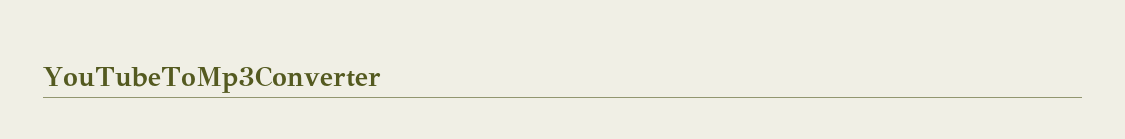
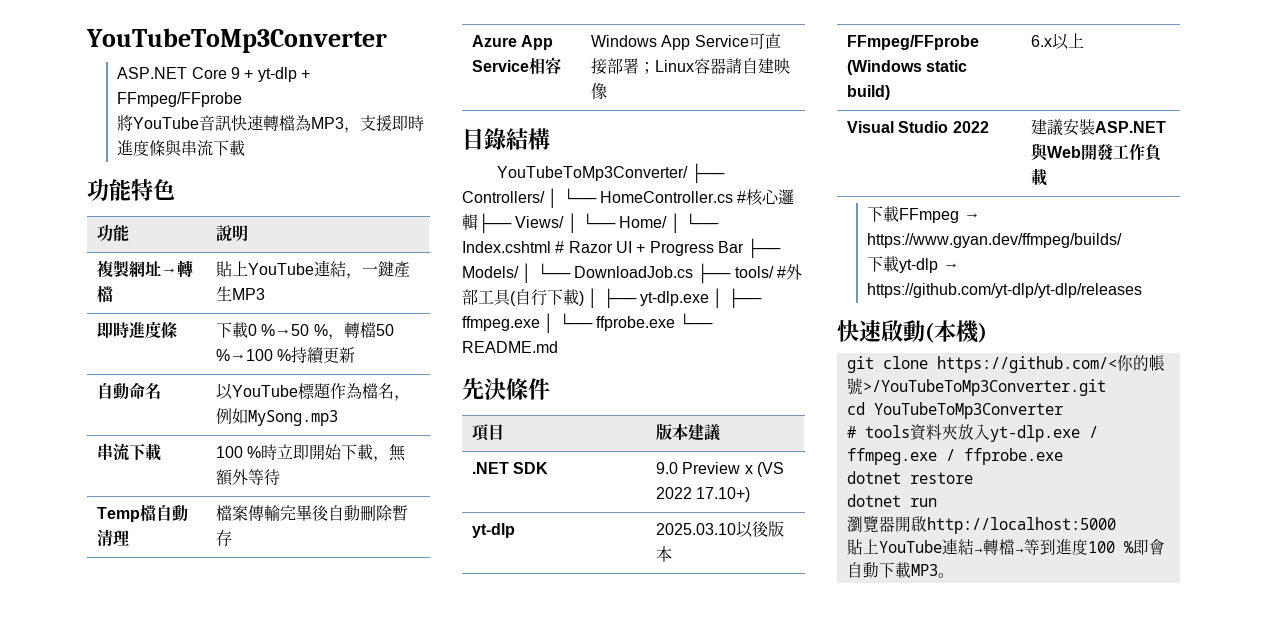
[43,66,381,93] YouTubeToMp3Converter -> [86,28,387,53] [117,67,310,82] [117,92,243,107] [117,115,425,133] [117,140,246,157] [87,179,175,201] [97,224,130,241] [216,224,249,241] [97,260,194,278] [97,285,114,302] [216,260,411,279] [216,286,266,301] [97,321,178,339] [216,322,394,340] [216,347,356,364] [97,382,162,400] [216,383,411,401] [216,408,339,426] [97,443,162,461] [216,444,407,462] [216,469,281,486] [97,504,189,522] [97,529,130,546] [216,505,409,521] [216,530,233,546] [472,35,554,50] [472,57,562,74] [591,33,781,50] [591,58,791,75] [591,83,608,100] [462,128,550,150] [496,163,726,184] [462,188,795,208] [462,213,719,234] [462,238,782,259] [462,263,802,284] [462,288,762,309] [462,313,714,333] [462,341,558,353] [462,378,550,400] [472,424,505,441] [656,423,721,441] [472,462,549,474] [656,462,785,477] [656,487,751,502] [472,523,516,538] [656,521,785,538] [656,546,673,562] [847,35,980,50] [847,60,968,75] [847,85,891,100] [1031,33,1085,50] [847,121,989,133] [1031,119,1167,136] [1031,143,1164,162] [1031,168,1048,186] [867,206,980,223] [867,233,1123,248] [867,256,959,273] [867,283,1143,298] [837,320,987,343] [846,354,1165,373] [846,378,1106,396] [846,402,1063,419] [846,424,1098,442] [846,448,1063,465] [846,471,973,484] [846,494,937,507] [846,516,1116,534] [846,538,1165,555] [846,562,954,578] YouTubeToMp3Converter // ASP.NET Core 9 + yt-dlp + FFmpeg/FFprobe // 將YouTube音訊快速轉檔為MP3，支援即時進度條與串流下載 // 功能特色 // 功能 | 說明 // 複製網址→轉檔 | 貼上YouTube連結，一鍵產生MP3 // 即時進度條 | 下載0 %→50 %，轉檔50 %→100 %持續更新 // 自動命名 | 以YouTube標題作為檔名，例如MySong.mp3 // 串流下載 | 100 %時立即開始下載，無額外等待 // Temp檔自動清理 | 檔案傳輸完畢後自動刪除暫存 // Azure App Service相容 | Windows App Service可直接部署；Linux容器請自建映像 // 目錄結構 // YouTubeToMp3Converter/ ├── Controllers/ │ └── HomeController.cs #核心邏輯├── Views/ │ └── Home/ │ └── Index.cshtml # Razor UI + Progress Bar ├── Models/ │ └── DownloadJob.cs ├── tools/ #外部工具(自行下載) │ ├── yt-dlp.exe │ ├── ffmpeg.exe │ └── ffprobe.exe └── README.md // 先決條件 // 項目 | 版本建議 // .NET SDK | 9.0 Preview x (VS 2022 17.10+) // yt-dlp | 2025.03.10以後版本 // FFmpeg/FFprobe (Windows static build) | 6.x以上 // Visual Studio 2022 | 建議安裝ASP.NET與Web開發工作負載 // 下載FFmpeg → https://www.gyan.dev/ffmpeg/builds/ // 下載yt-dlp → https://github.com/yt-dlp/yt-dlp/releases // 快速啟動(本機) // git clone https://github.com/<你的帳號>/YouTubeToMp3Converter.git // cd YouTubeToMp3Converter // # tools資料夾放入yt-dlp.exe / ffmpeg.exe / ffprobe.exe // dotnet restore // dotnet run // 瀏覽器開啟http://localhost:5000 // 貼上YouTube連結→轉檔→等到進度100 %即會自動下載MP3。

